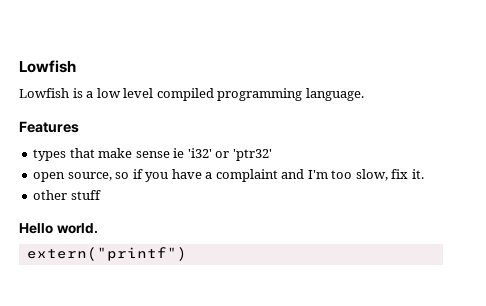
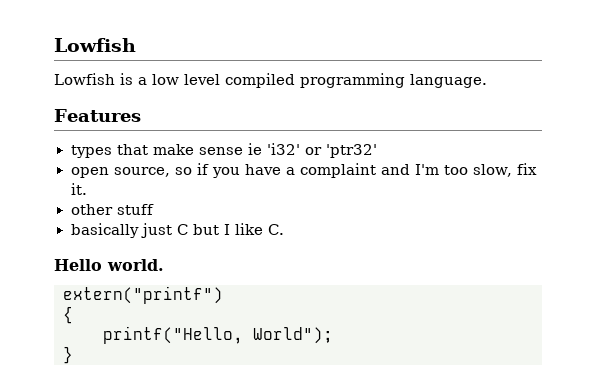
(101, 195) none -> [70,223,284,238] // basically just C but I like C.
(187, 254) none -> [63,306,73,324] [103,326,333,344] [63,346,73,364] // { // printf("Hello, World"); // }

